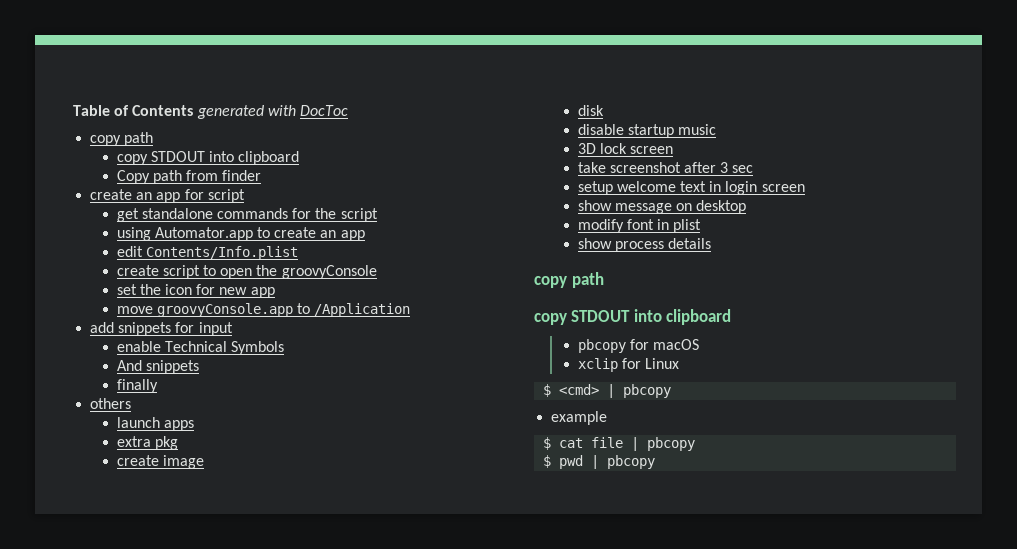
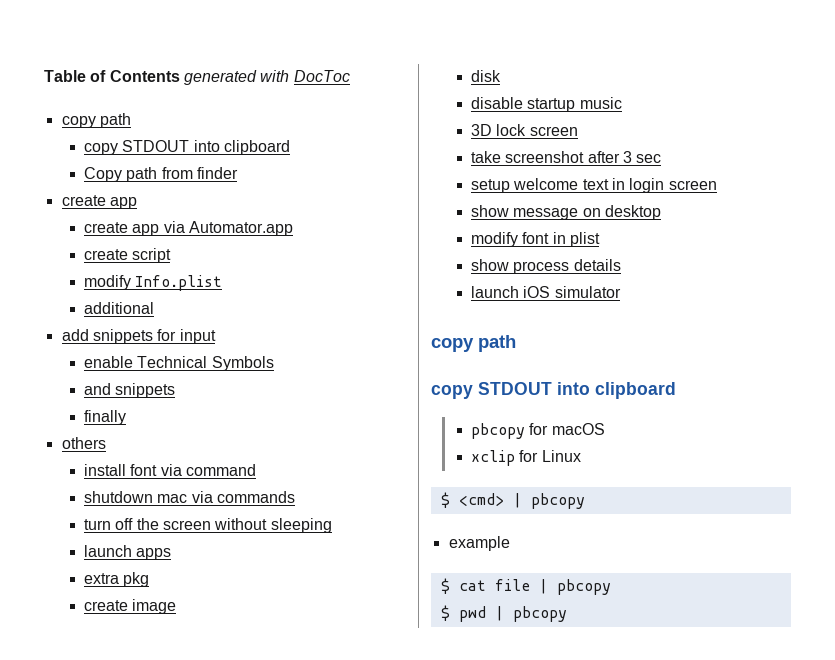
[136,189,245,203] [116,208,378,222] [116,227,365,241] [116,246,298,260] [116,265,377,279] [116,284,275,298] [116,303,411,317] an app for script // get standalone commands for the script // using Automator.app to create an app // edit Contents/Info.plist // create script to open the groovyConsole // set the icon for new app // move groovyConsole.app to /Application -> [109,197,137,209] [83,221,293,236] [83,248,172,263] [83,275,223,291] [83,302,154,314] app // create app via Automator.app // create script // modify Info.plist // additional
[116,360,142,371] And -> [83,383,111,395] and
(132, 403) none -> [83,464,256,476] [83,491,295,503] [83,518,332,533] // install font via command // shutdown mac via commands // turn off the screen without sleeping
(712, 243) none -> [470,286,621,298] // launch iOS simulator

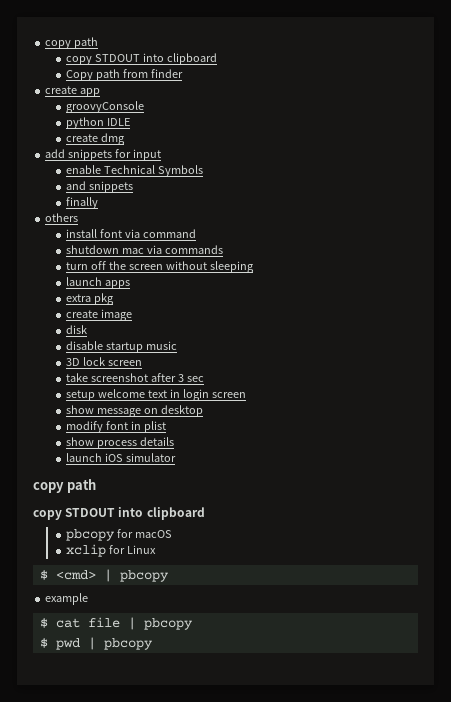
[44,70,350,85] Table of Contents generated with DocToc // -> (45, 44) none
[83,221,293,236] [83,248,172,263] [83,275,223,291] [83,302,154,314] create app via Automator.app // create script // modify Info.plist // additional -> [66,101,145,113] [66,117,131,129] [66,133,126,145] groovyConsole // python IDLE // create dmg

